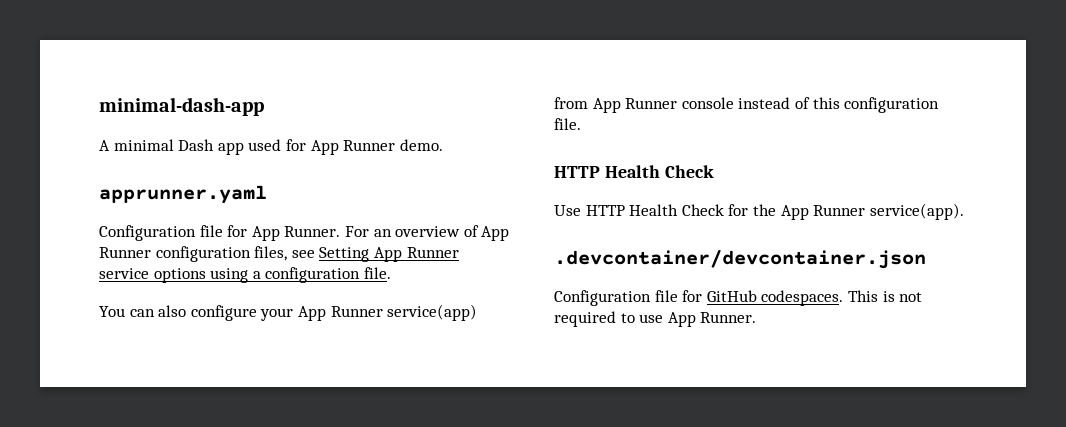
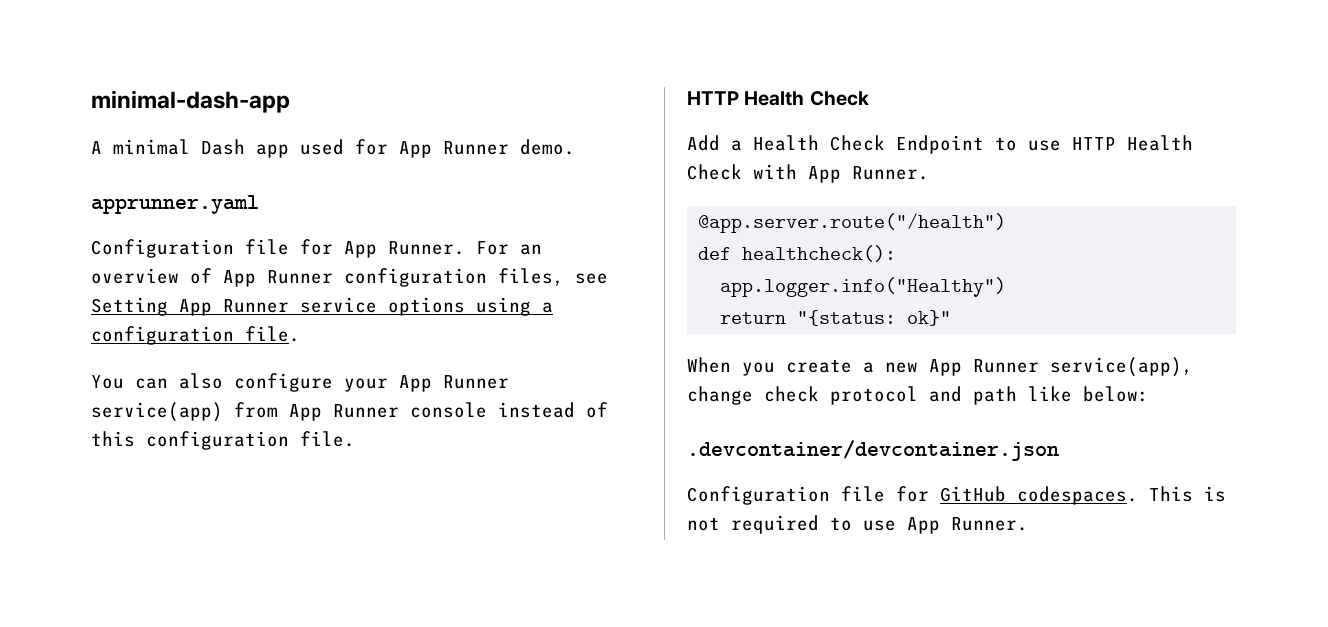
[554,203,964,220] Use HTTP Health Check for the App Runner service(app). -> [687,135,1193,154] [687,164,929,183] [698,213,1007,233] [698,245,897,262] [720,277,1007,297] [720,310,952,326] [687,357,1193,377] [687,386,1149,405] Add a Health Check Endpoint to use HTTP Health Check with App Runner. // @app.server.route("/health") // def healthcheck(): // app.logger.info("Healthy") // return "{status: ok}" // When you create a new App Runner service(app), change check protocol and path like below:

